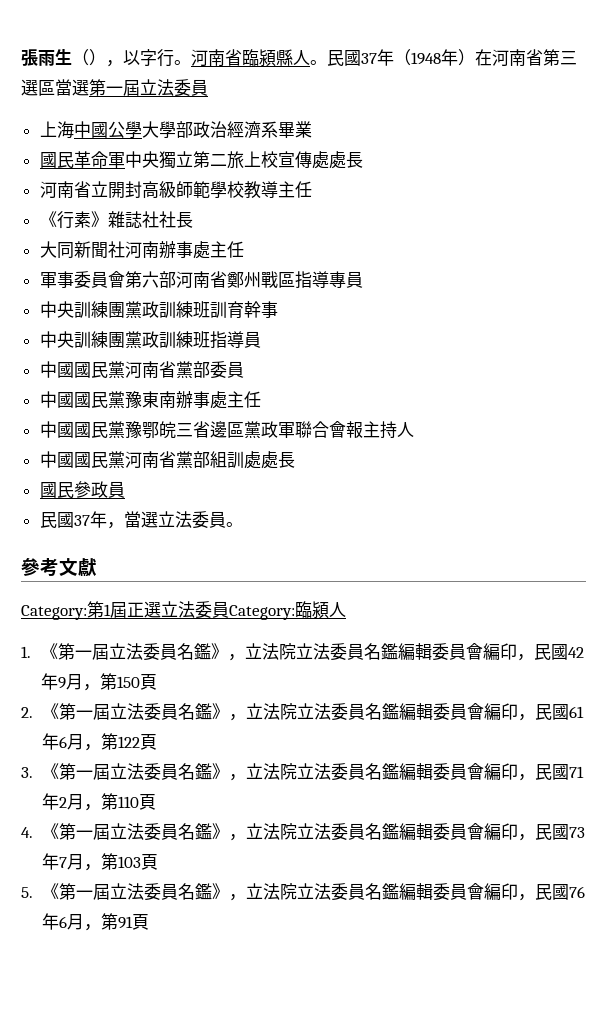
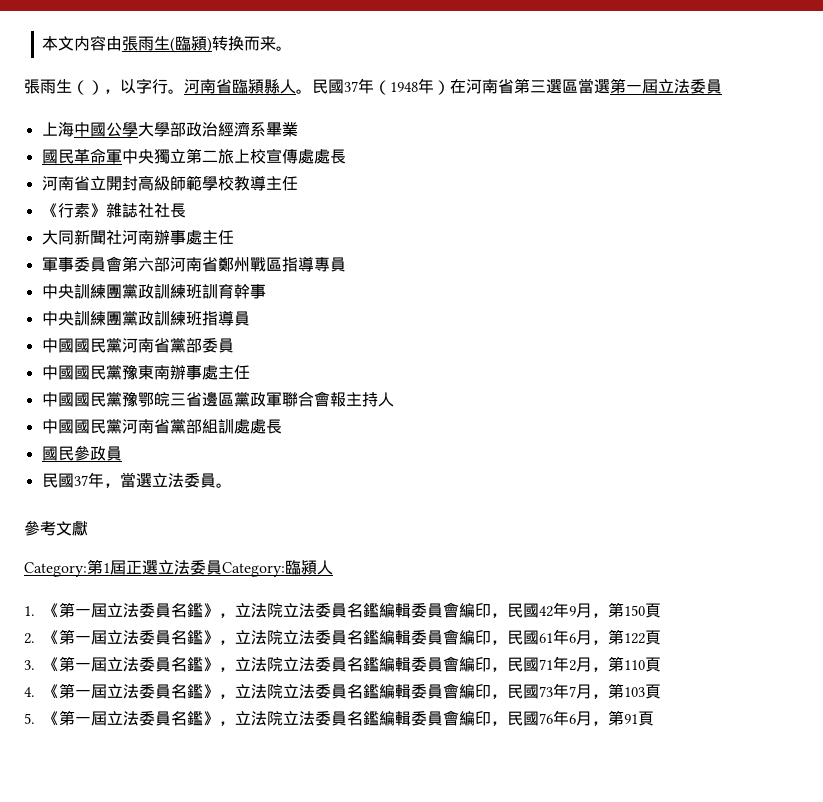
(21, 57) none -> [42,35,293,53] 本文内容由張雨生(臨潁)转换而来。 //

